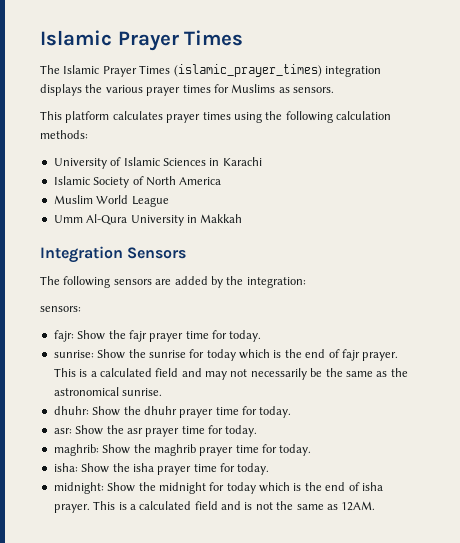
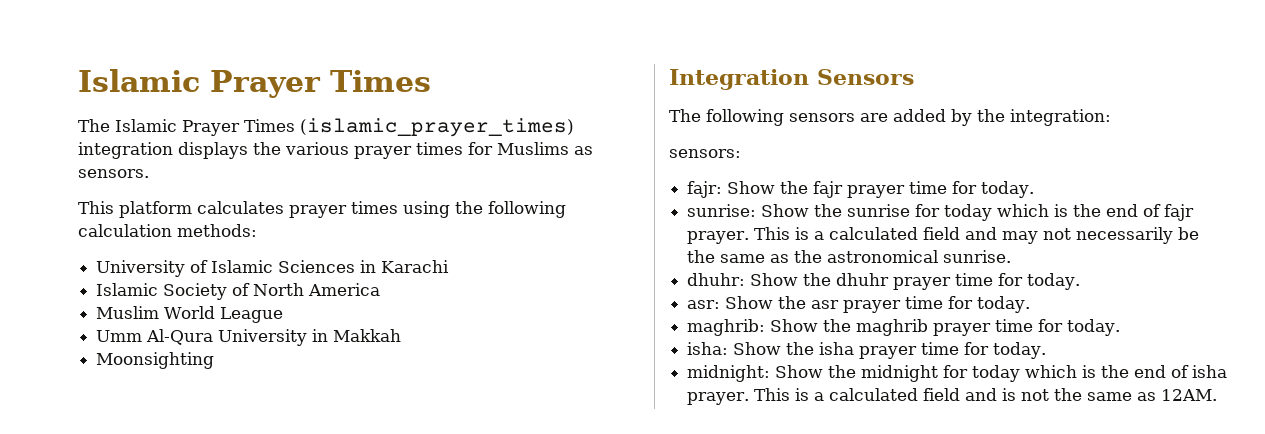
(243, 218) none -> [96,352,215,369] // Moonsighting

